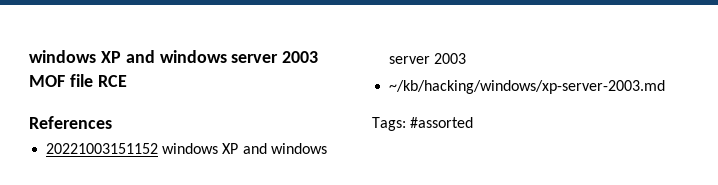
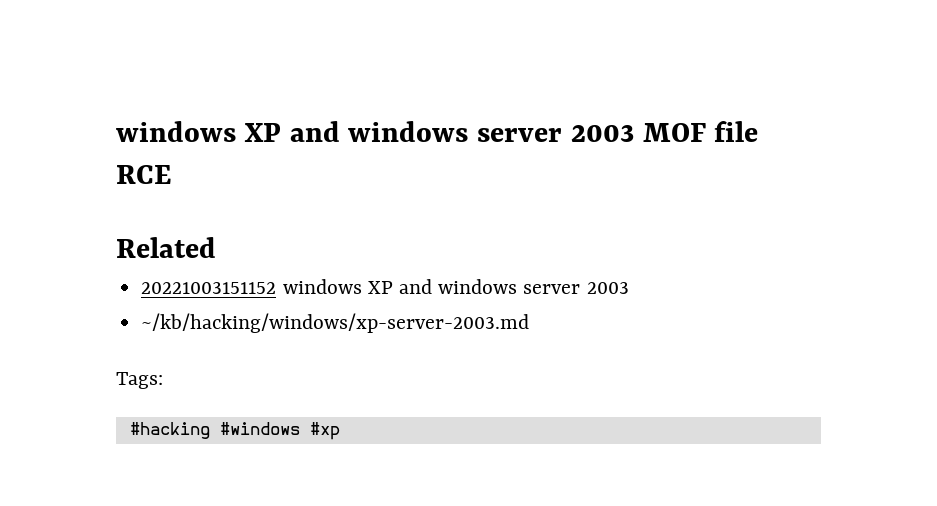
[29,116,112,129] References -> [116,237,216,258] Related
[410,117,474,128] #assorted -> [129,422,340,440] // #hacking #windows #xp

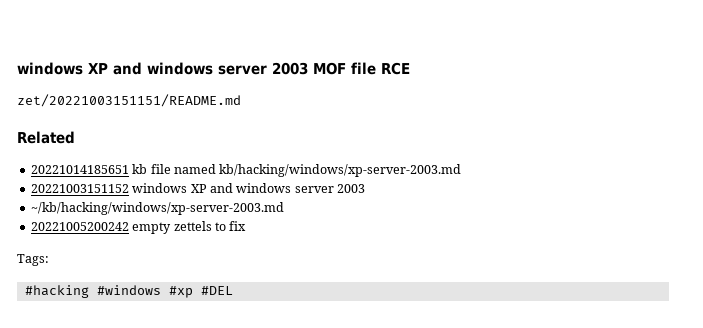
(171, 174) none -> [17,94,241,107] // zet/20221003151151/README.md
(216, 247) none -> [30,164,462,177] // 20221014185651 kb file named kb/hacking/windows/xp-server-2003.md
(530, 323) none -> [30,221,247,234] // 20221005200242 empty zettels to fix
(340, 431) none -> [200,286,233,295] #DEL

